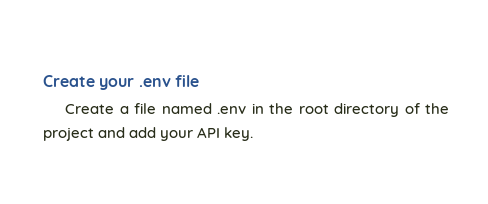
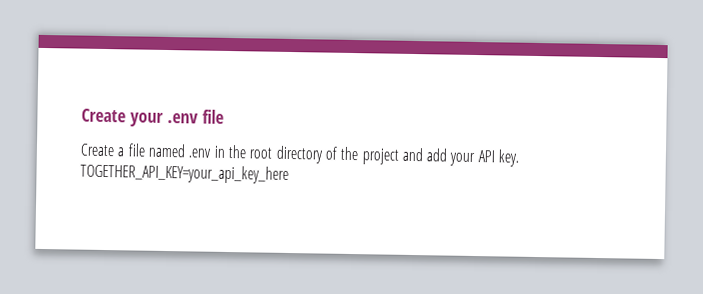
(254, 134) none -> [80,163,289,184] TOGETHER_API_KEY=your_api_key_here

